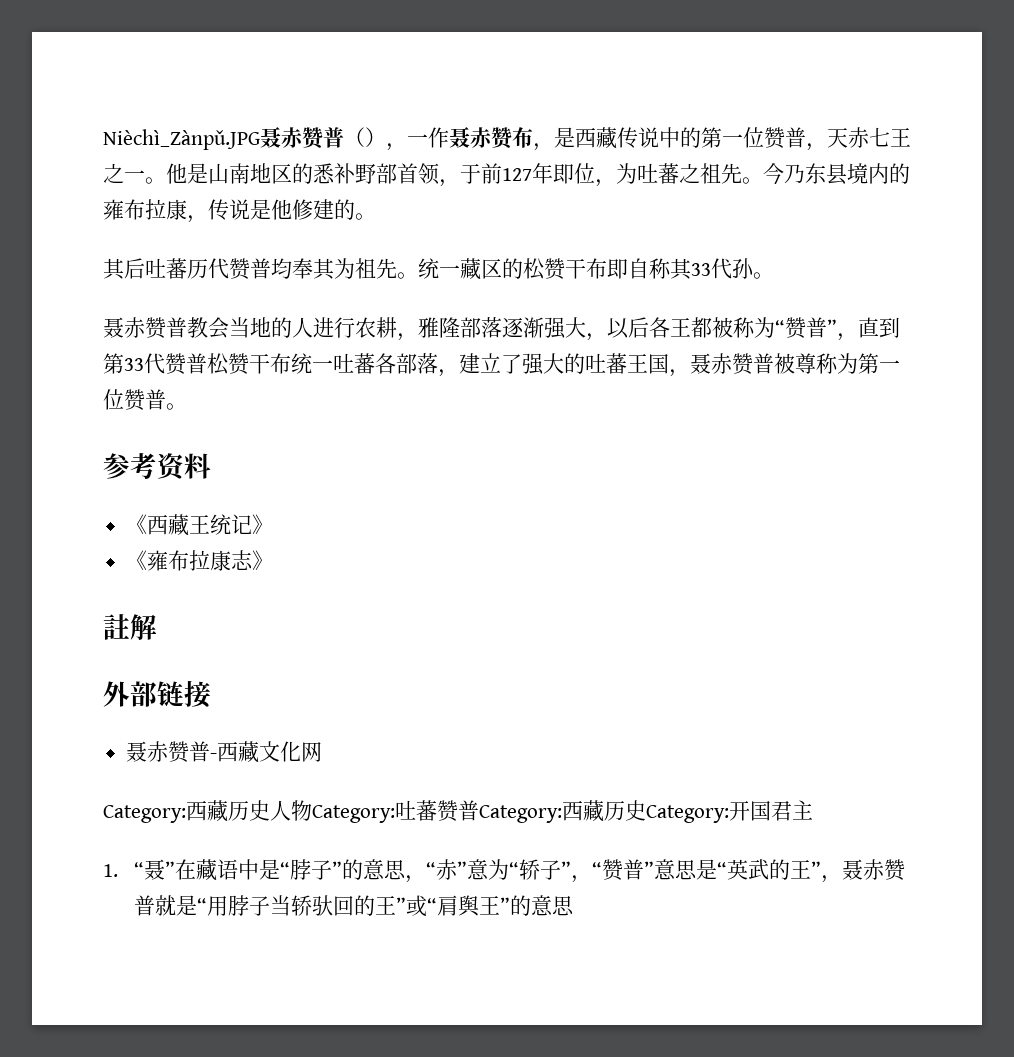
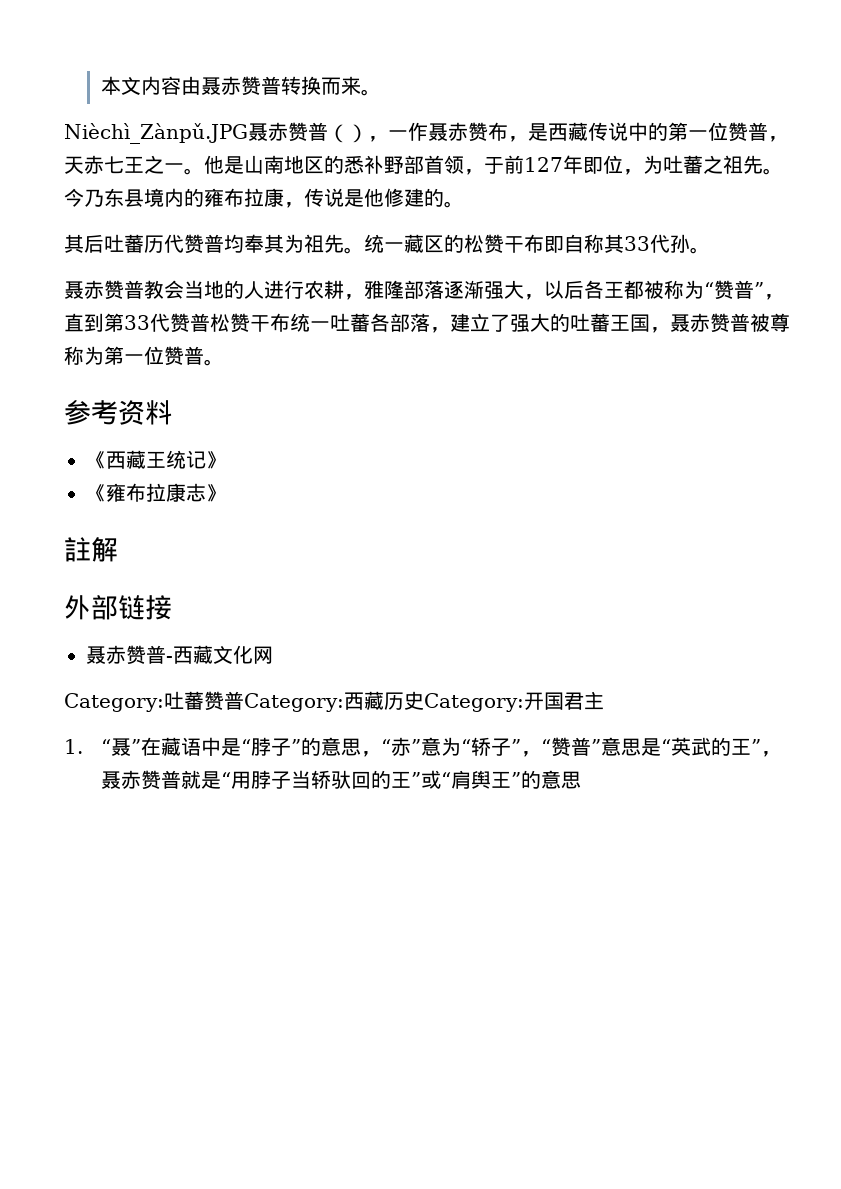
(103, 139) none -> [101,76,382,96] 本文内容由聂赤赞普转换而来。 //
[186,800,395,823] 西藏历史人物Category: -> (164, 702) none

